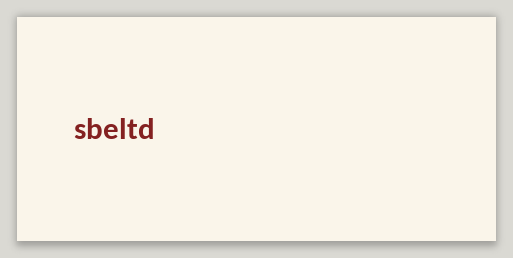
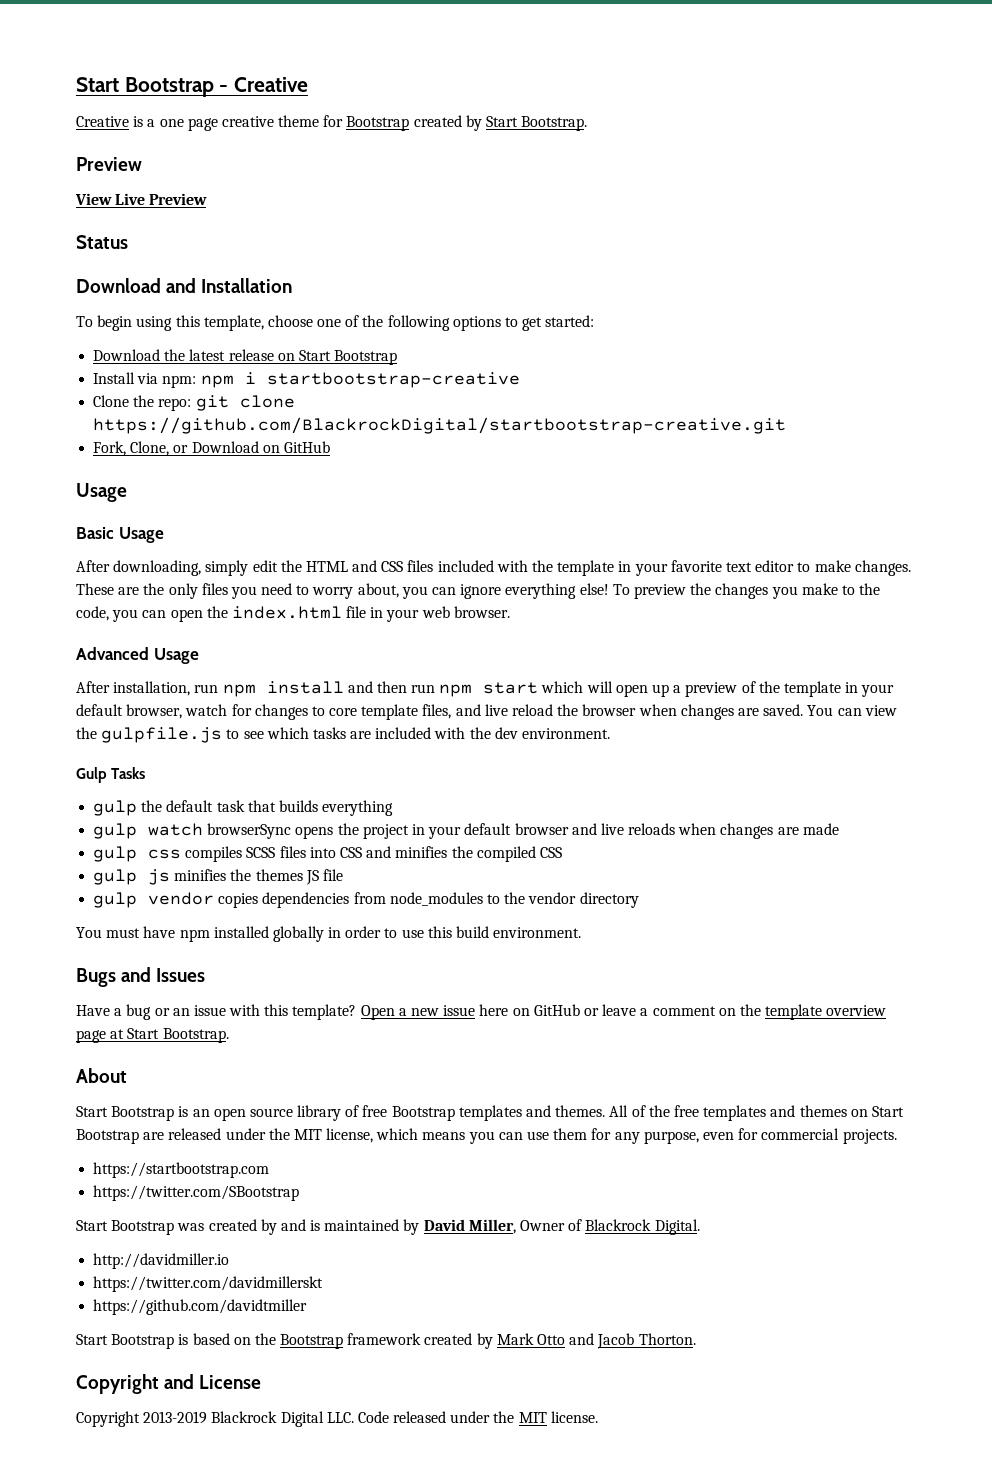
[74,118,155,139] sbeltd -> [76,77,309,97] [76,115,588,131] [76,157,142,171] [75,193,208,205] [76,235,128,249] [76,278,293,293] [76,315,595,331] [93,349,398,365] [93,372,520,388] [93,395,295,411] [93,417,787,434] [93,441,330,456] [76,483,127,502] [76,527,164,543] [76,560,911,576] [76,583,881,599] [76,606,510,622] [76,647,199,664] [76,681,895,697] [76,704,897,720] [76,727,611,743] [76,767,146,783] [93,800,394,816] [93,823,839,839] [93,846,562,862] [93,869,343,885] [93,892,639,908] [76,926,582,942] [76,967,206,987] [76,1004,887,1020] [76,1028,229,1043] [76,1068,127,1083] [76,1105,904,1121] [76,1128,897,1144] [93,1162,270,1178] [93,1185,300,1201] [76,1219,700,1235] [93,1253,230,1269] [93,1276,324,1292] [93,1299,308,1315] [76,1333,696,1349] [76,1374,262,1394] [76,1411,598,1427] Start Bootstrap - Creative // Creative is a one page creative theme for Bootstrap created by Start Bootstrap. // Preview // View Live Preview // Status // Download and Installation // To begin using this template, choose one of the following options to get started: // Download the latest release on Start Bootstrap // Install via npm: npm i startbootstrap-creative // Clone the repo: git clone https://github.com/BlackrockDigital/startbootstrap-creative.git // Fork, Clone, or Download on GitHub // Usage // Basic Usage // After downloading, simply edit the HTML and CSS files included with the template in your favorite text editor to make changes. These are the only files you need to worry about, you can ignore everything else! To preview the changes you make to the code, you can open the index.html file in your web browser. // Advanced Usage // After installation, run npm install and then run npm start which will open up a preview of the template in your default browser, watch for changes to core template files, and live reload the browser when changes are saved. You can view the gulpfile.js to see which tasks are included with the dev environment. // Gulp Tasks // gulp the default task that builds everything // gulp watch browserSync opens the project in your default browser and live reloads when changes are made // gulp css compiles SCSS files into CSS and minifies the compiled CSS // gulp js minifies the themes JS file // gulp vendor copies dependencies from node_modules to the vendor directory // You must have npm installed globally in order to use this build environment. // Bugs and Issues // Have a bug or an issue with this template? Open a new issue here on GitHub or leave a comment on the template overview page at Start Bootstrap. // About // Start Bootstrap is an open source library of free Bootstrap templates and themes. All of the free templates and themes on Start Bootstrap are released under the MIT license, which means you can use them for any purpose, even for commercial projects. // https://startbootstrap.com // https://twitter.com/SBootstrap // Start Bootstrap was created by and is maintained by David Miller, Owner of Blackrock Digital. // http://davidmiller.io // https://twitter.com/davidmillerskt // https://github.com/davidtmiller // Start Bootstrap is based on the Bootstrap framework created by Mark Otto and Jacob Thorton. // Copyright and License // Copyright 2013-2019 Blackrock Digital LLC. Code released under the MIT license.

